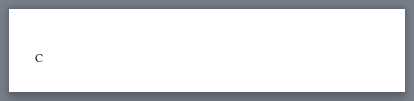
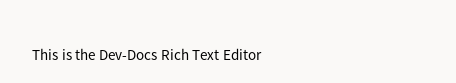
[35,54,43,62] C -> [32,48,262,60] This is the Dev-Docs Rich Text Editor

